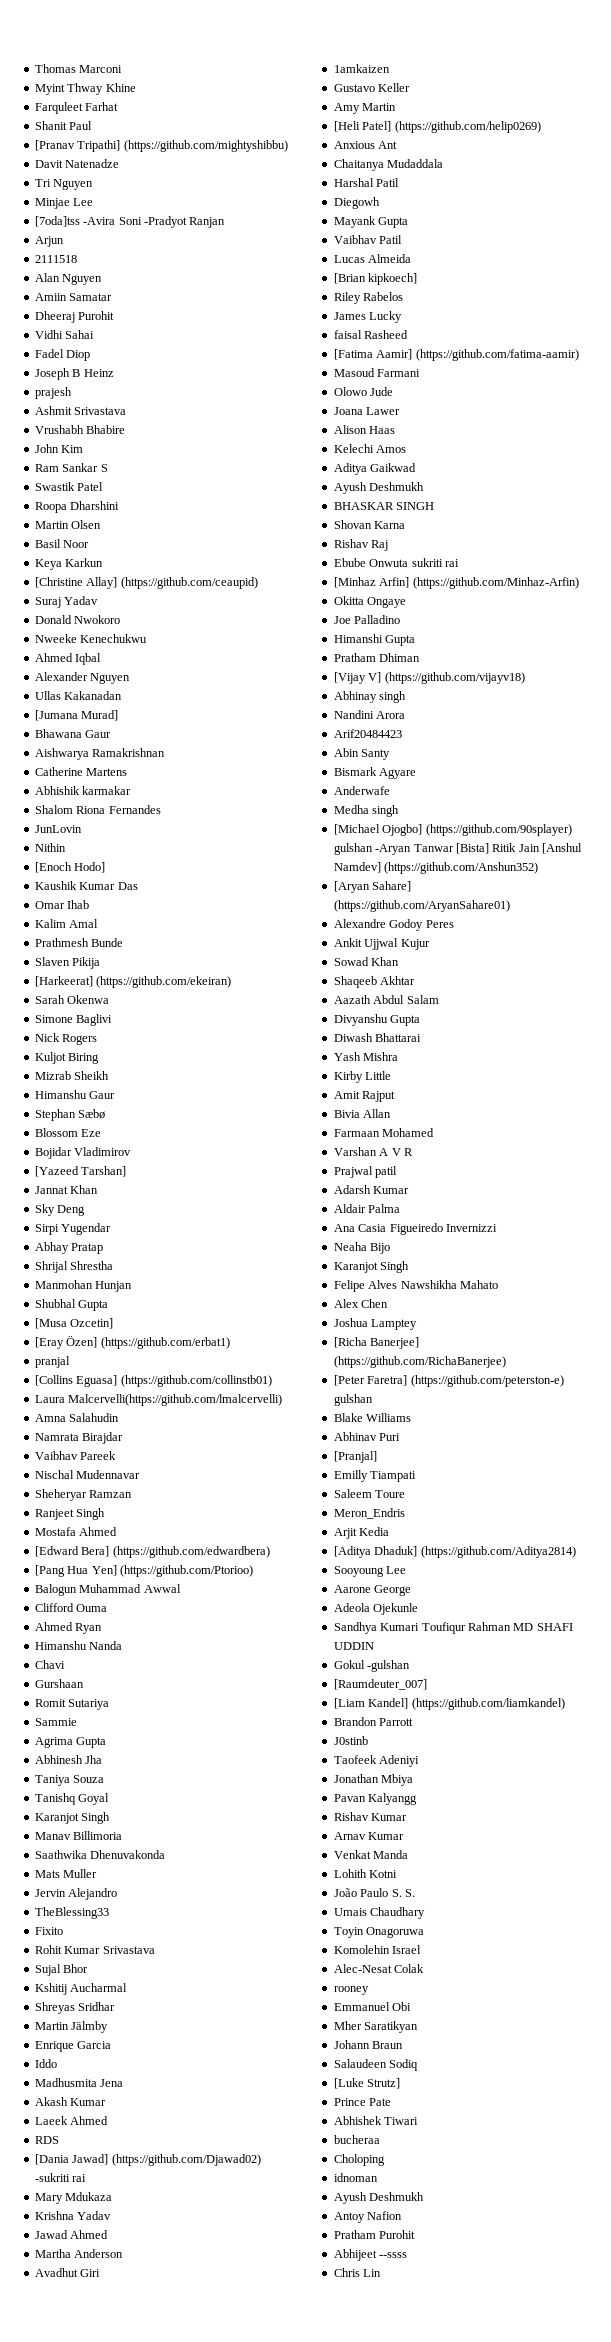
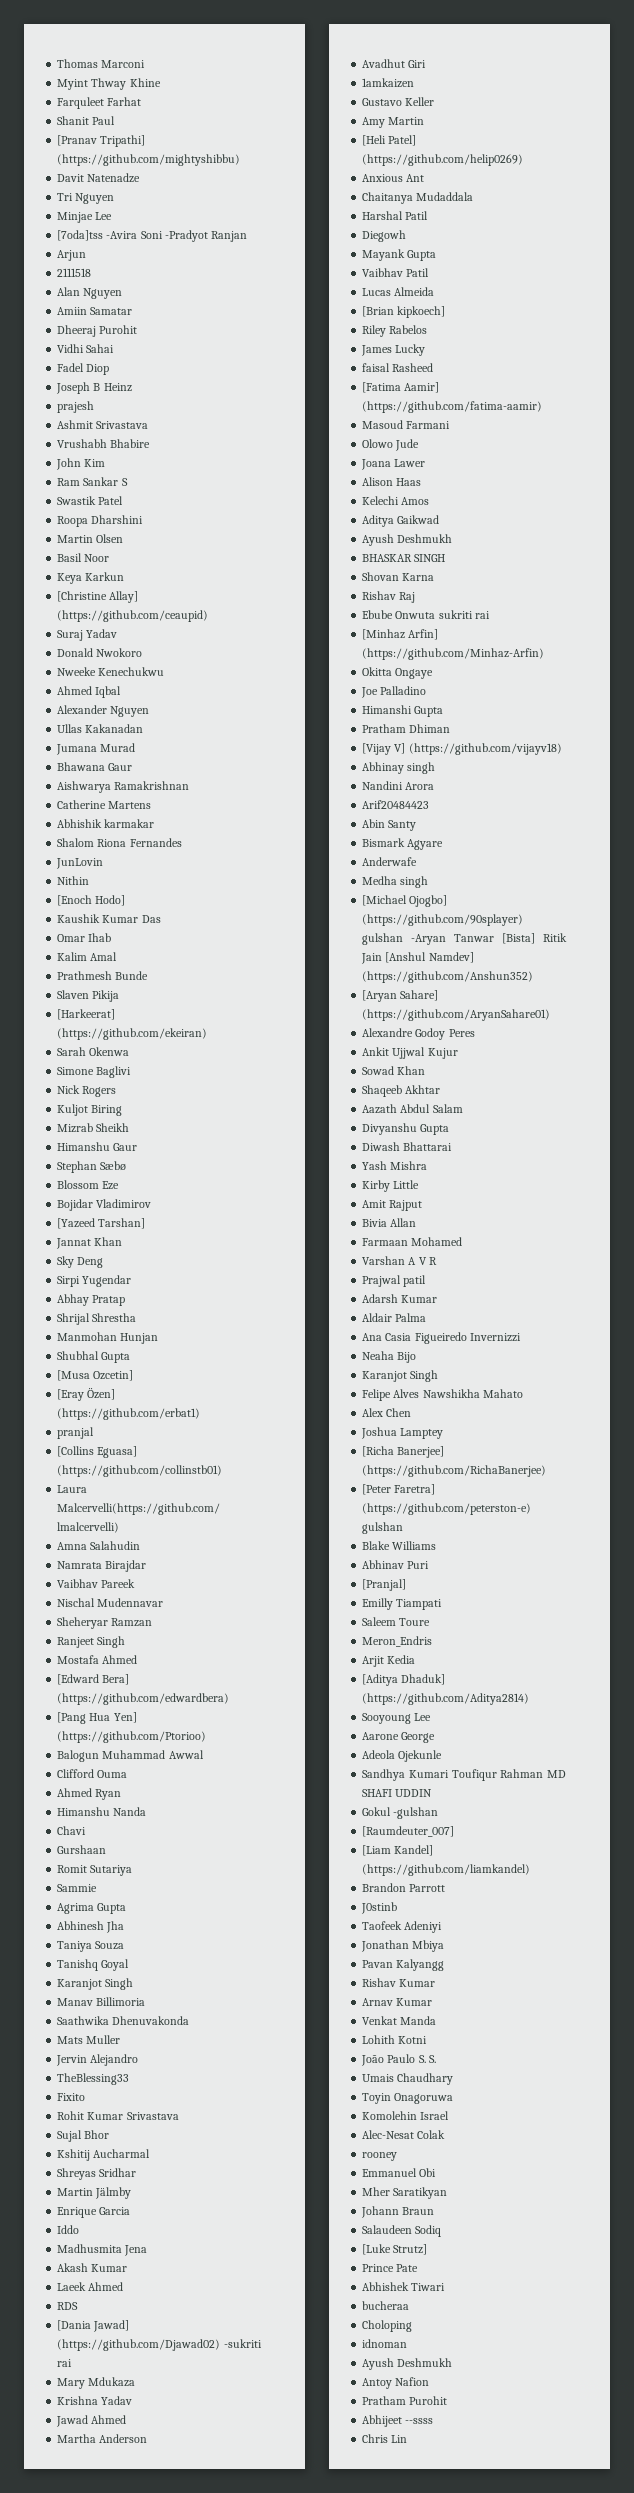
[34,710,119,721] [Jumana Murad] -> [56,743,136,755] Jumana Murad

